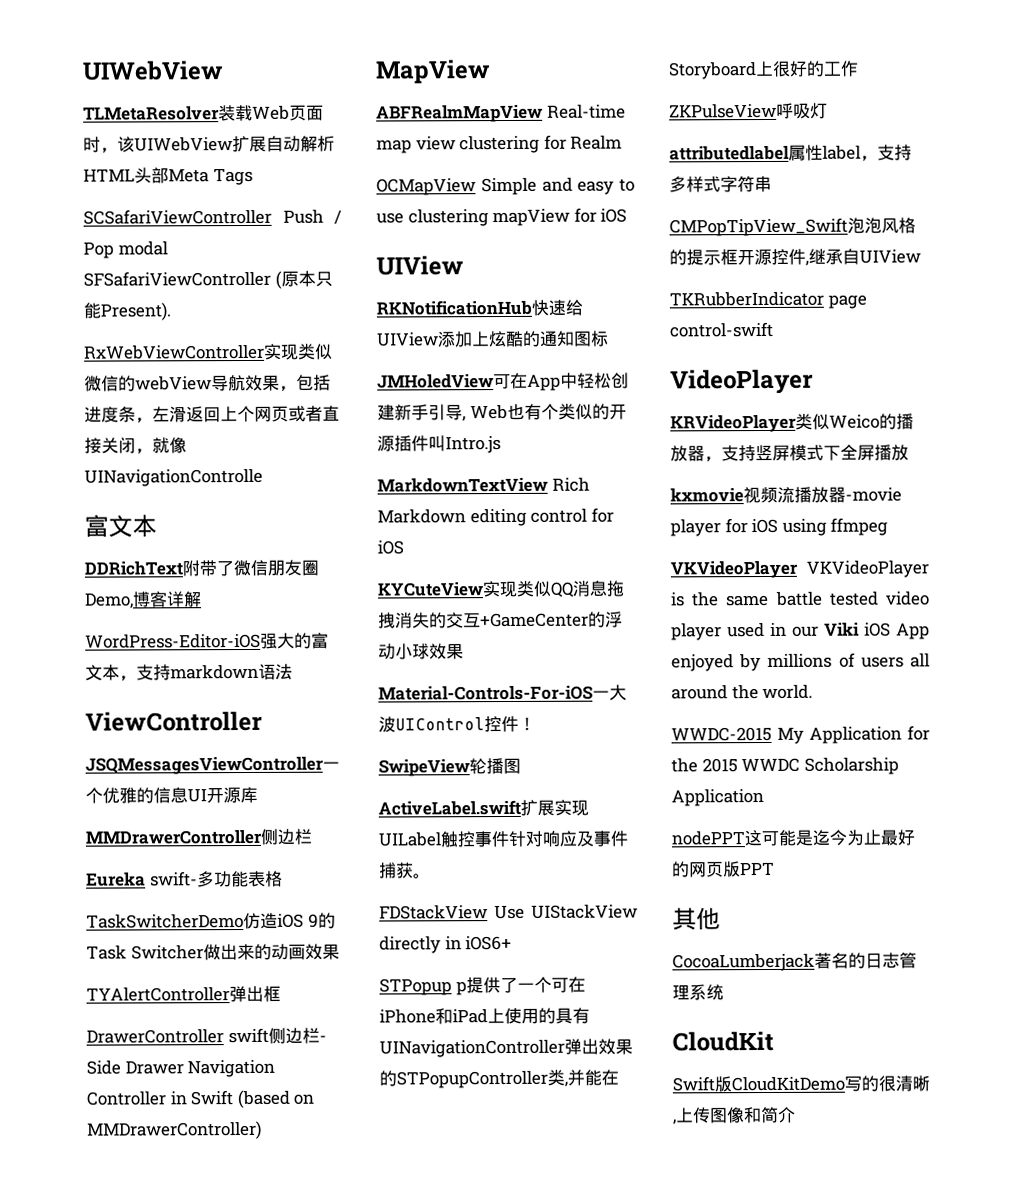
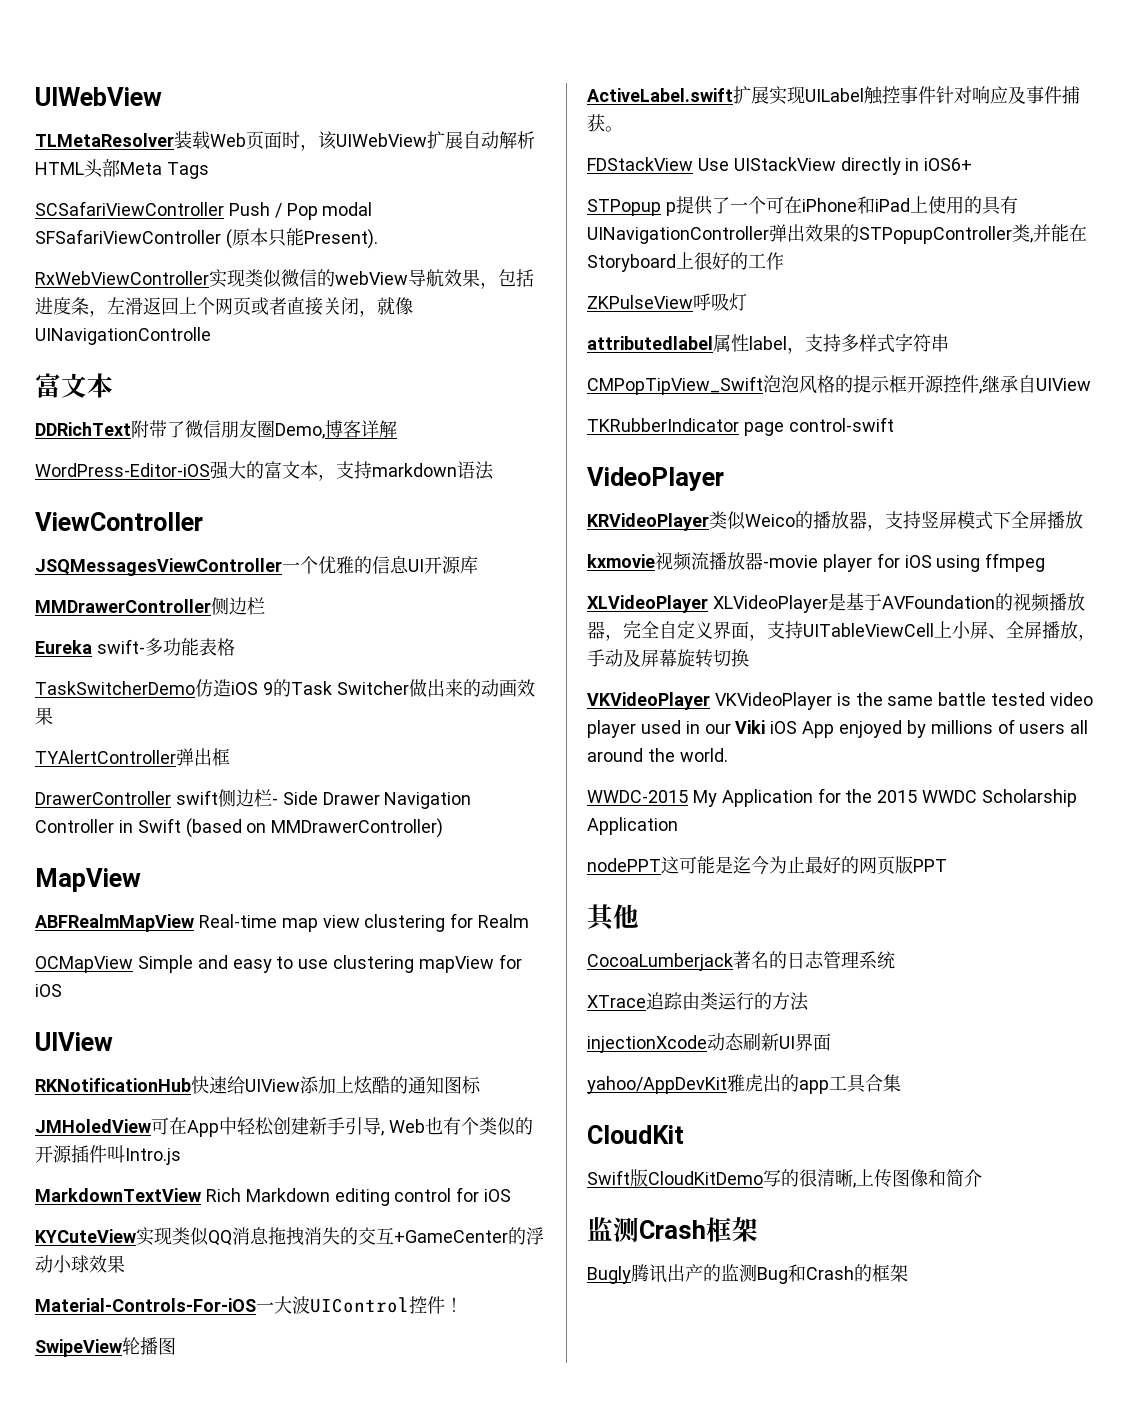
(889, 526) none -> [587,593,1085,613] [587,620,1096,641] [587,649,749,668] // XLVideoPlayer XLVideoPlayer是基于AVFoundation的视频播放器，完全自定义界面，支持UITableViewCell上小屏、全屏播放，手动及屏幕旋转切换
(724, 992) none -> [587,992,809,1011] [587,1033,831,1053] [587,1074,901,1094] // XTrace追踪由类运行的方法 // injectionXcode动态刷新UI界面 // yahoo/AppDevKit雅虎出的app工具合集
(796, 1114) none -> [587,1217,758,1242] [587,1264,908,1284] // 监测Crash框架 // Bugly腾讯出产的监测Bug和Crash的框架

